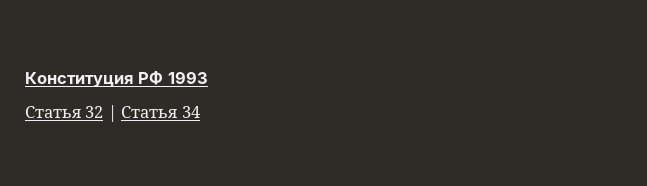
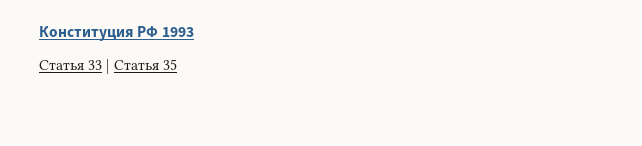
[85,106,104,118] 32 -> [88,60,103,70] 33
[181,106,200,118] 34 -> [162,59,177,70] 35

